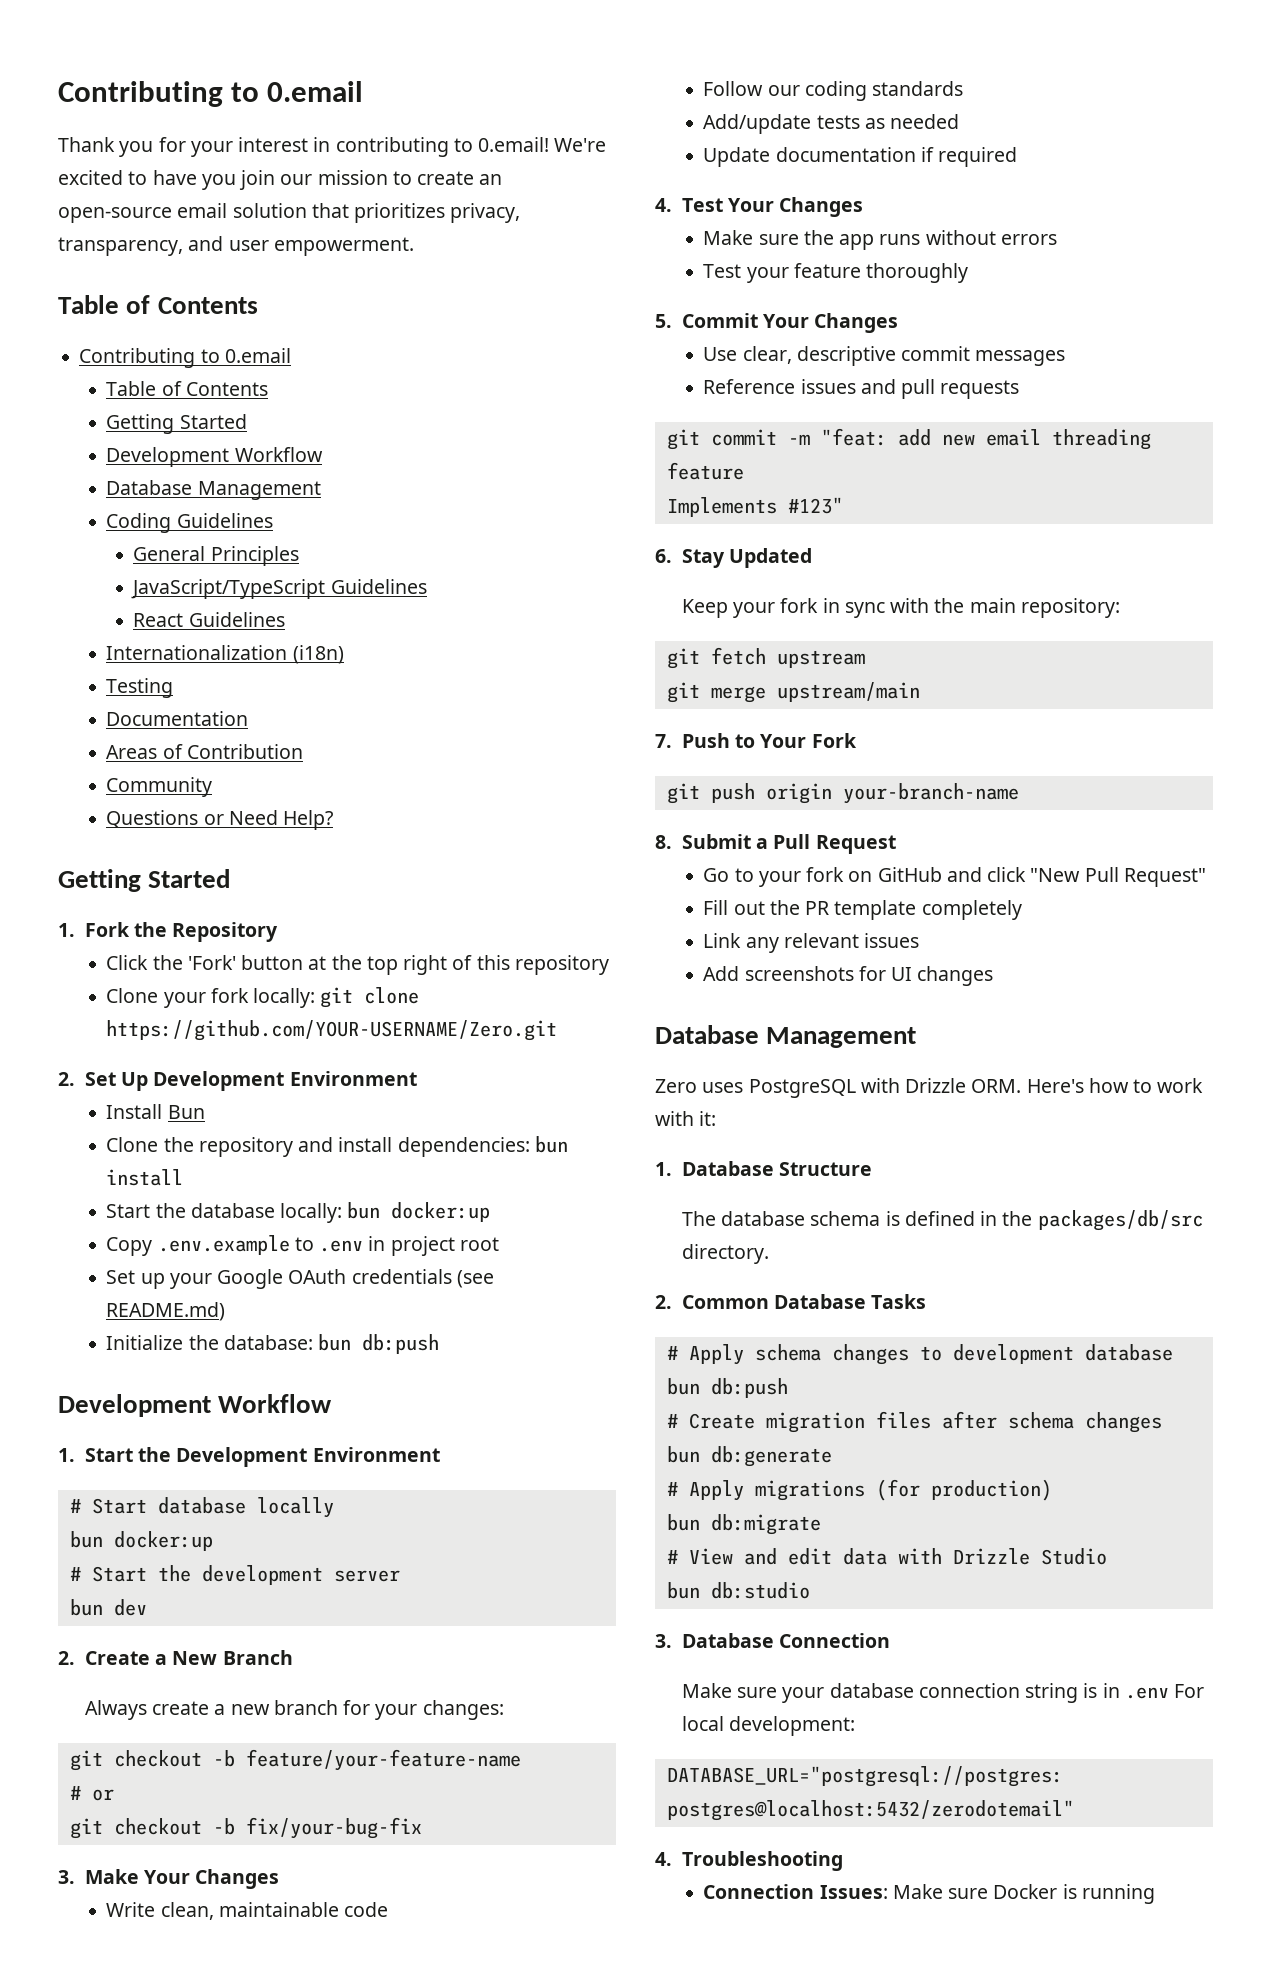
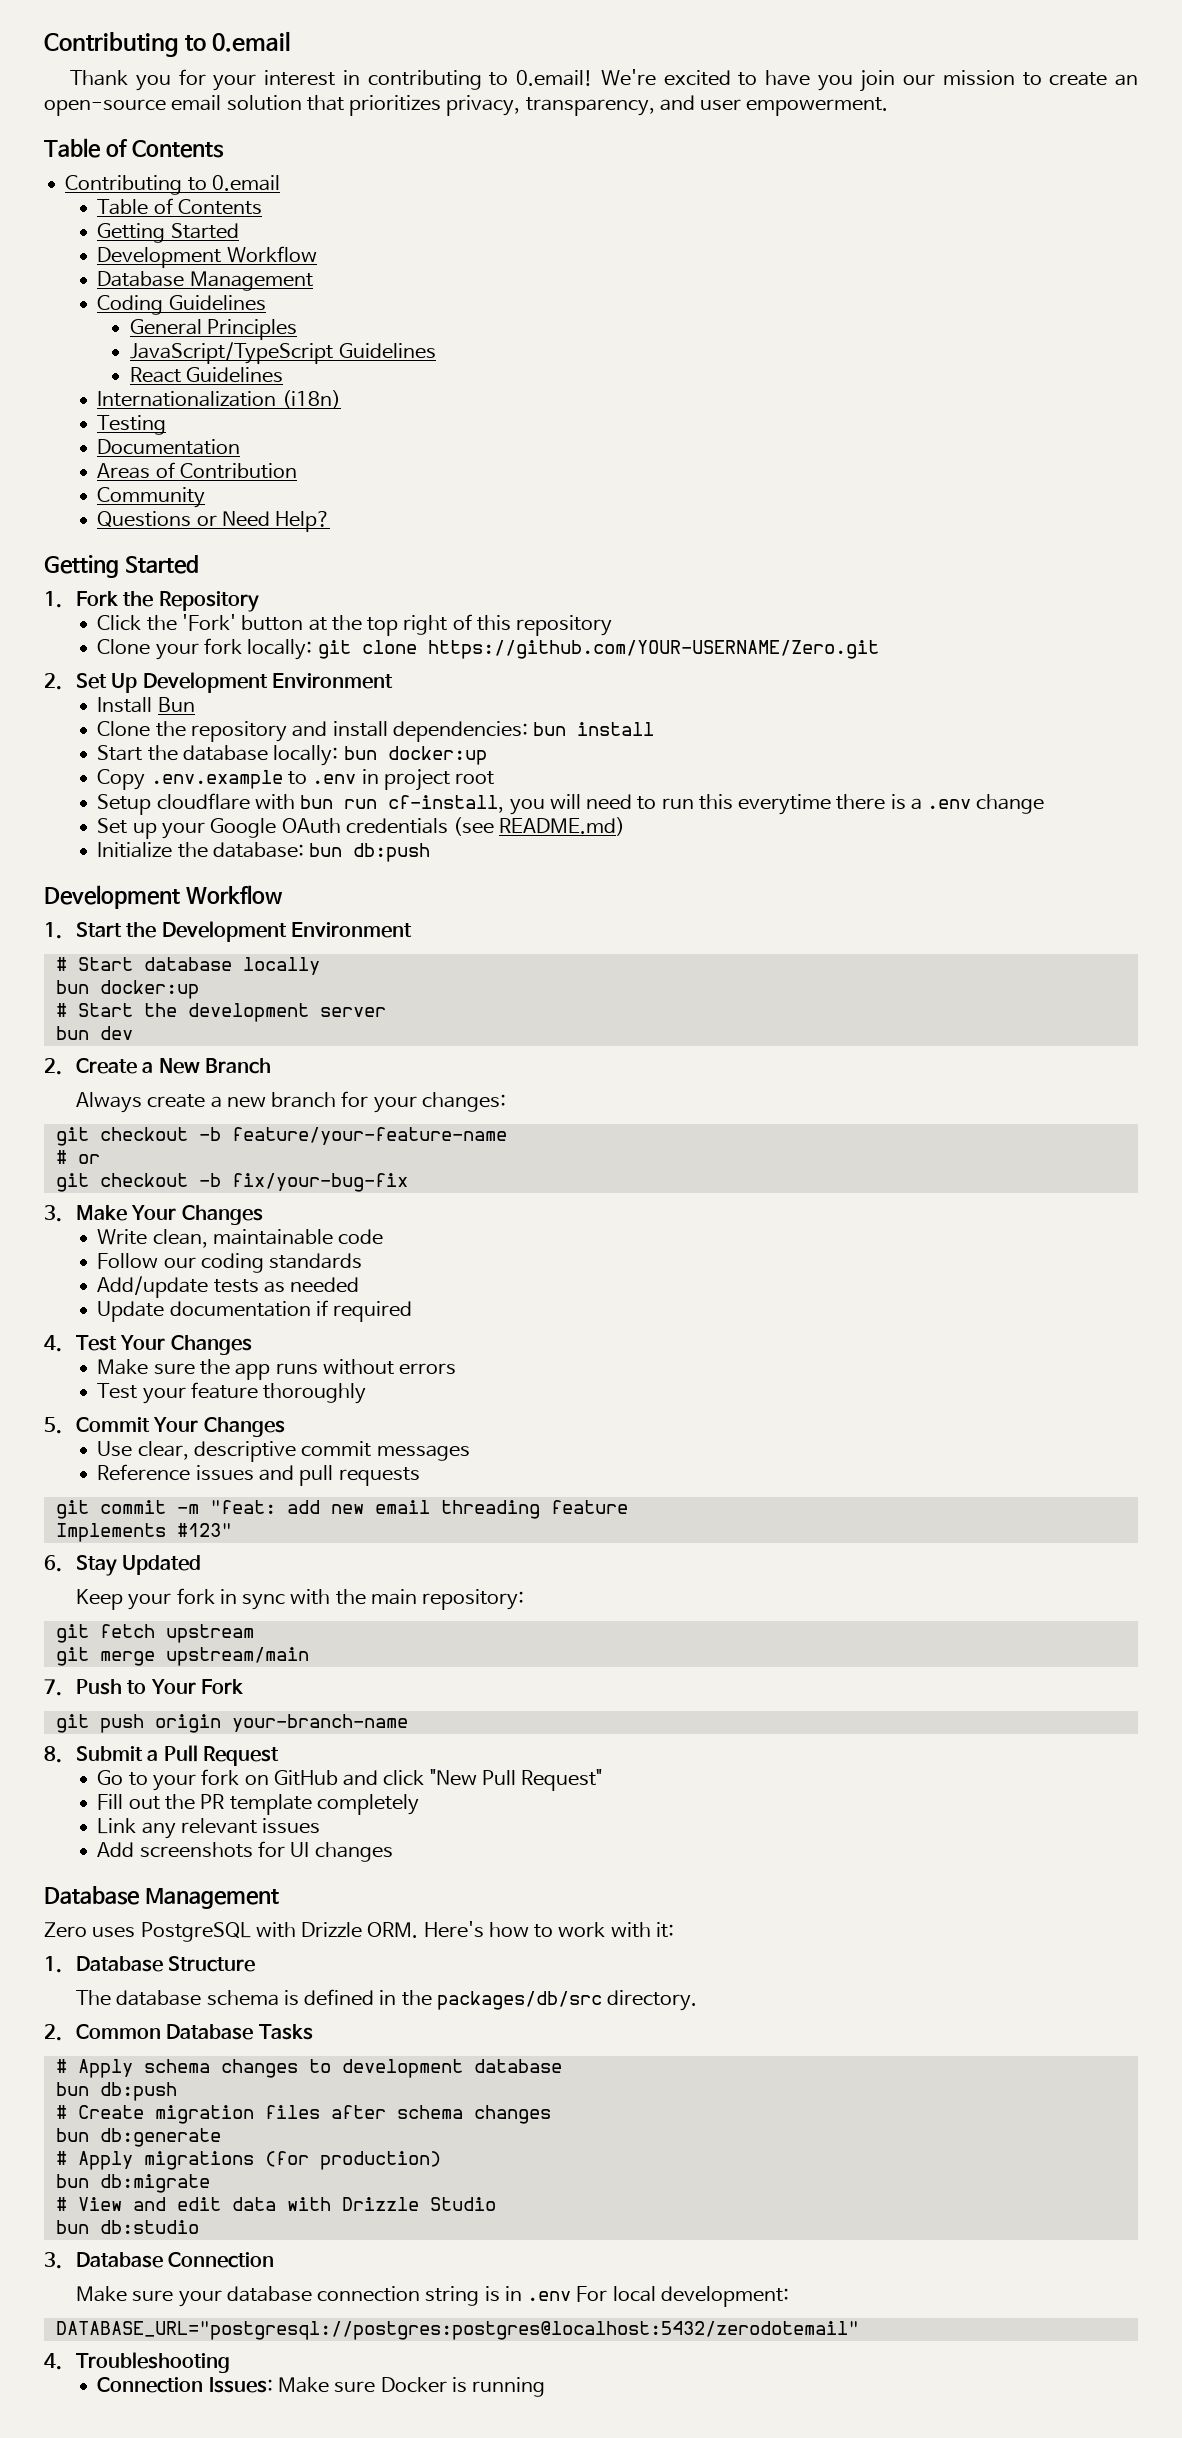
(499, 1244) none -> [97,793,1045,815] // Setup cloudflare with bun run cf-install, you will need to run this everytime there is a .env change

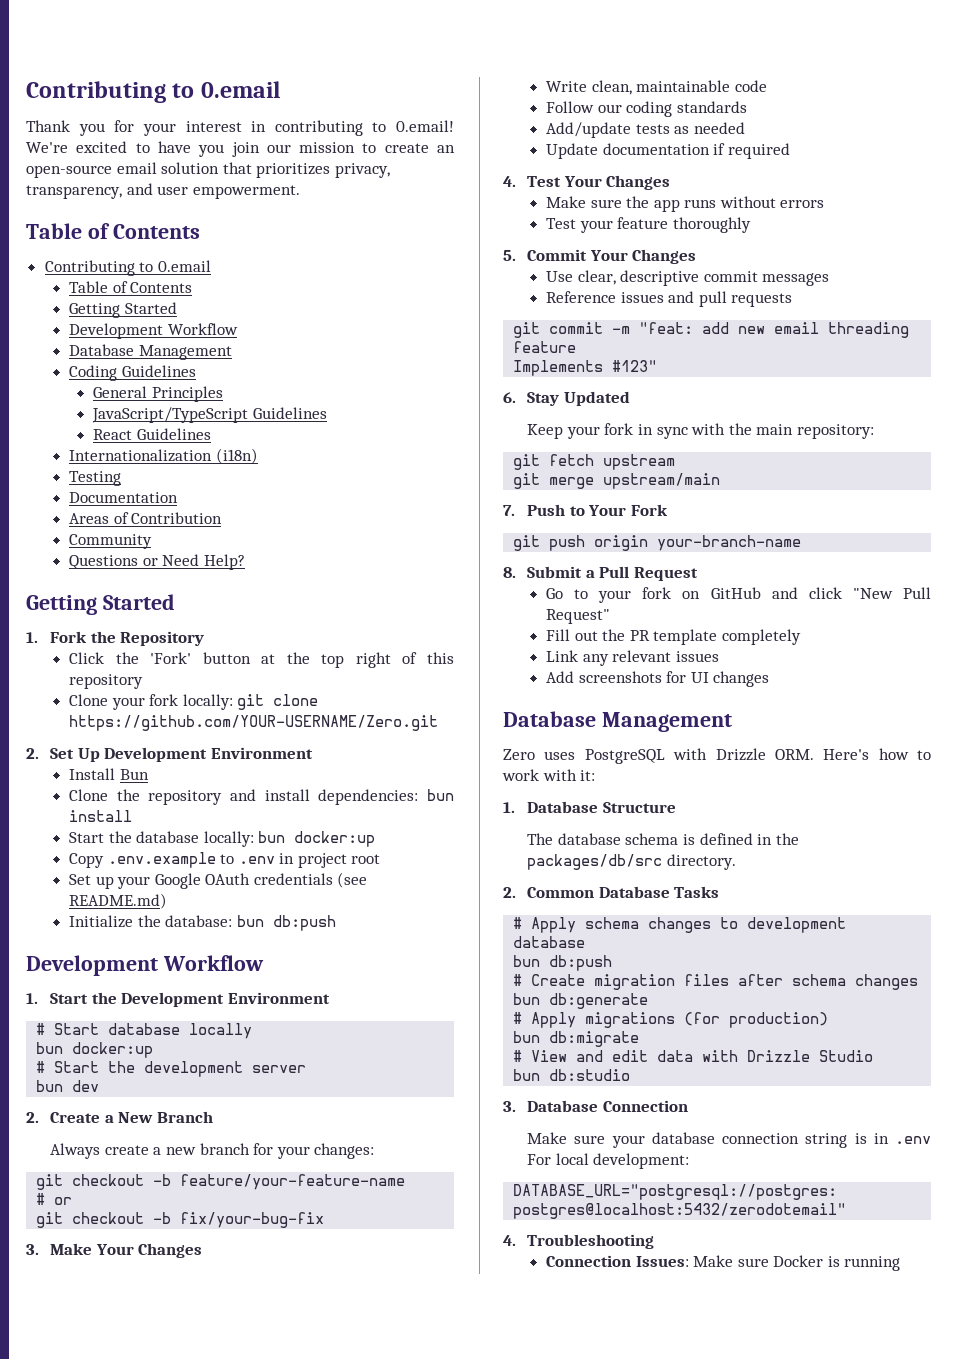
[97,793,1045,815] // Setup cloudflare with bun run cf-install, you will need to run this everytime there is a .env change -> (381, 859) none

